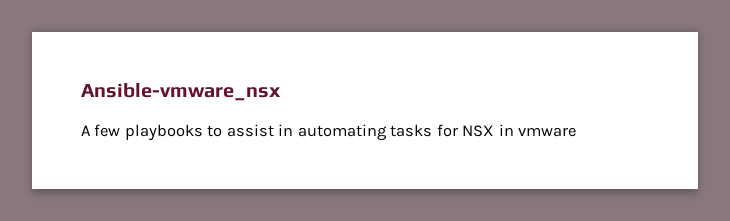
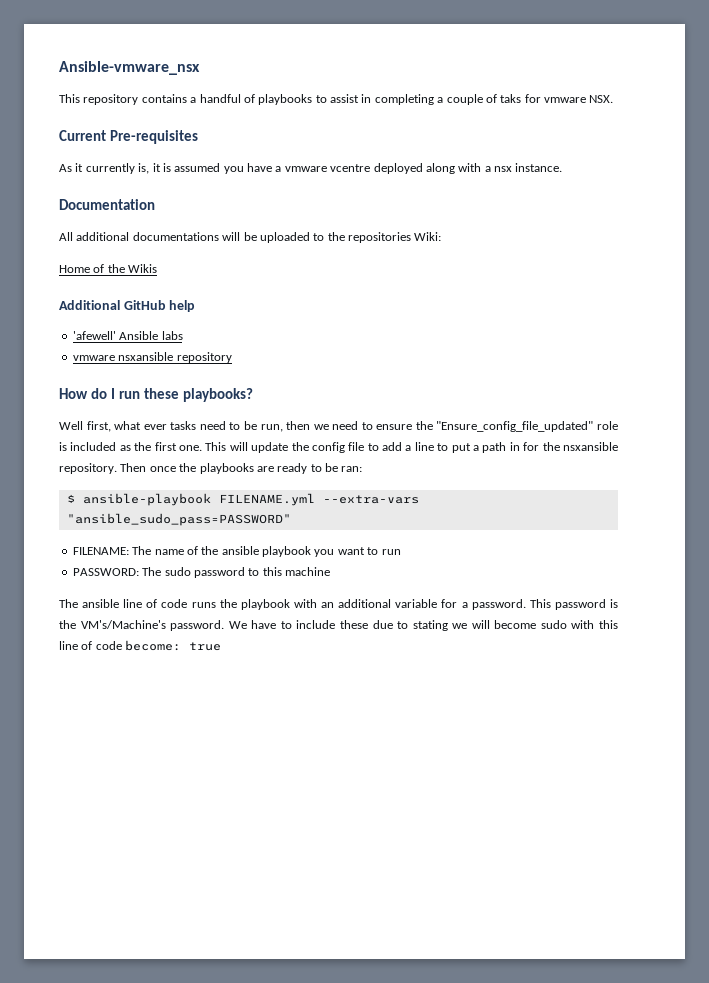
[81,124,577,141] A few playbooks to assist in automating tasks for NSX in vmware -> [59,94,614,105] [59,130,198,144] [59,163,563,174] [59,199,155,210] [59,232,442,243] [59,264,158,273] [59,300,196,312] [72,331,183,340] [72,352,232,363] [59,388,253,402] [59,421,618,432] [59,442,618,453] [59,463,363,474] [66,493,419,506] [66,513,291,526] [72,546,401,557] [72,567,330,578] [59,599,619,610] [59,620,618,631] [59,640,222,651] This repository contains a handful of playbooks to assist in completing a couple of taks for vmware NSX. // Current Pre-requisites // As it currently is, it is assumed you have a vmware vcentre deployed along with a nsx instance. // Documentation // All additional documentations will be uploaded to the repositories Wiki: // Home of the Wikis // Additional GitHub help // 'afewell' Ansible labs // vmware nsxansible repository // How do I run these playbooks? // Well first, what ever tasks need to be run, then we need to ensure the "Ensure_config_file_updated" role is included as the first one. This will update the config file to add a line to put a path in for the nsxansible repository. Then once the playbooks are ready to be ran: // $ ansible-playbook FILENAME.yml --extra-vars "ansible_sudo_pass=PASSWORD" // FILENAME: The name of the ansible playbook you want to run // PASSWORD: The sudo password to this machine // The ansible line of code runs the playbook with an additional variable for a password. This password is the VM's/Machine's password. We have to include these due to stating we will become sudo with this line of code become: true

